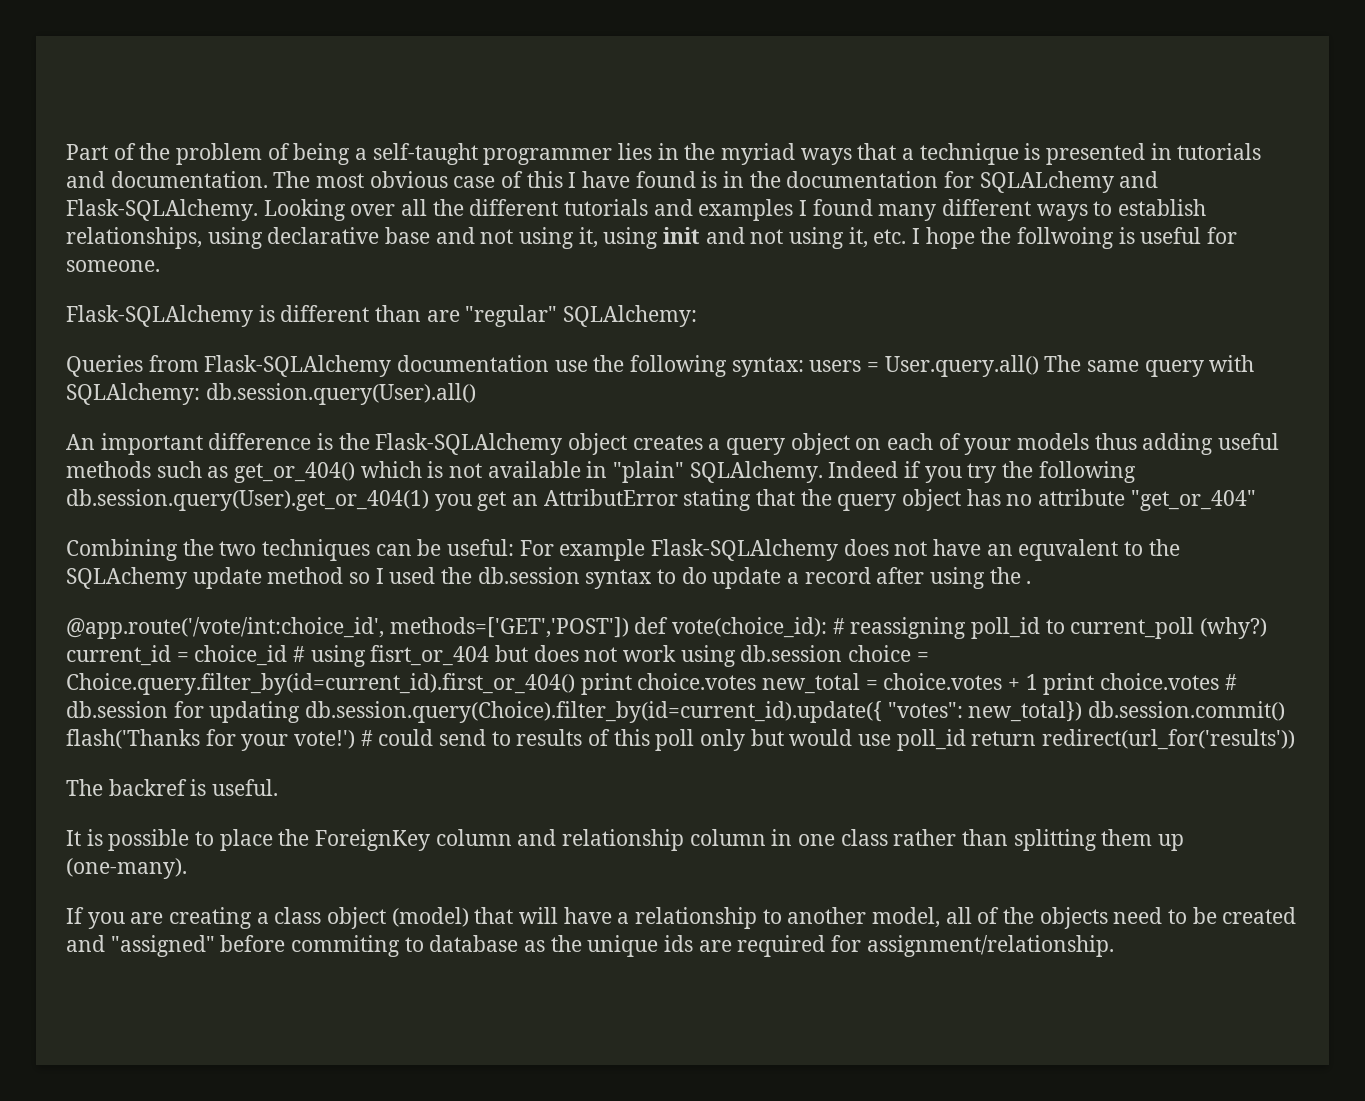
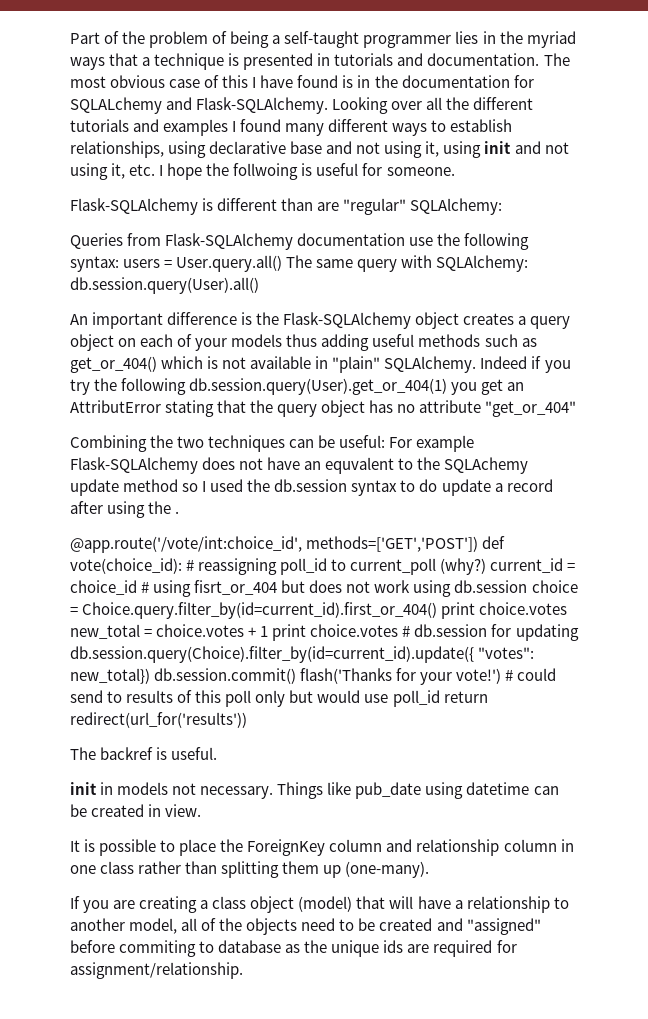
(279, 787) none -> [70,782,559,799] [70,804,202,817] // init in models not necessary. Things like pub_date using datetime can be created in view.

